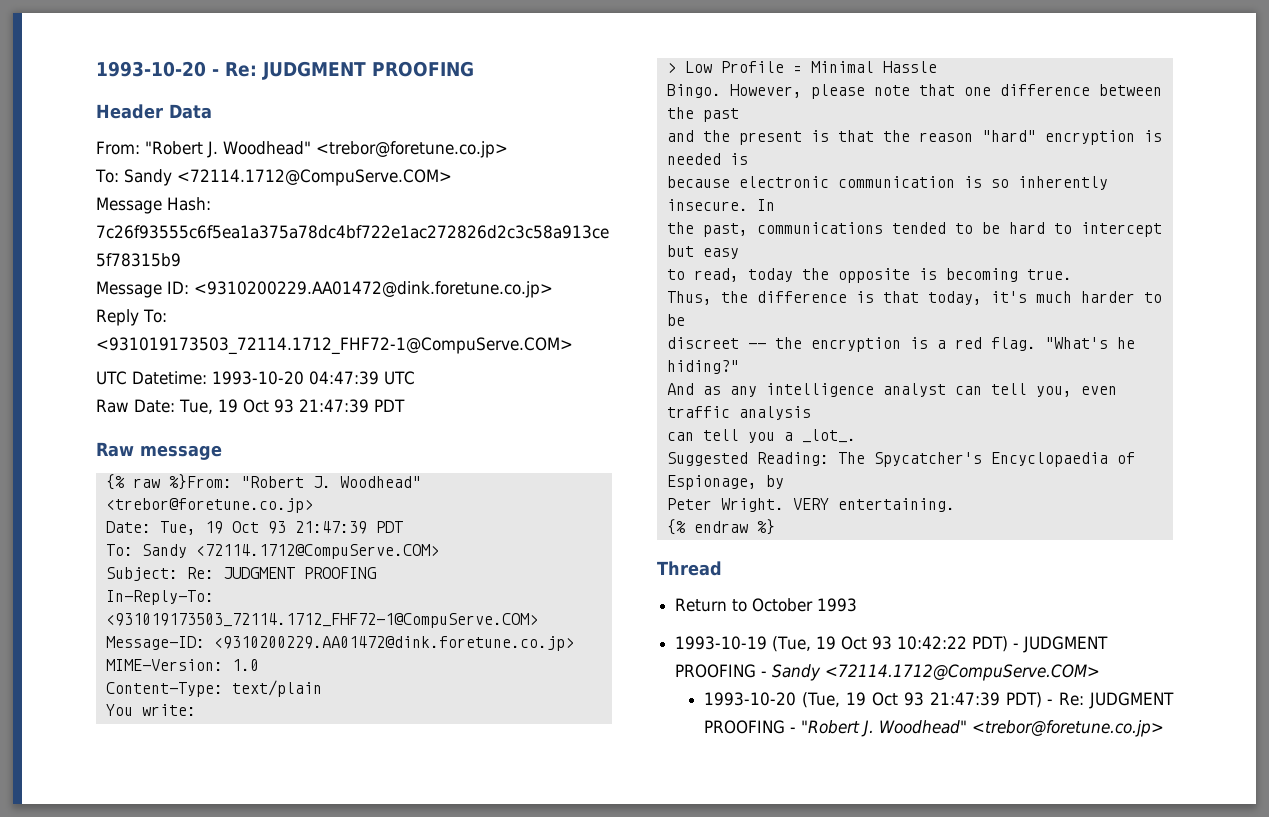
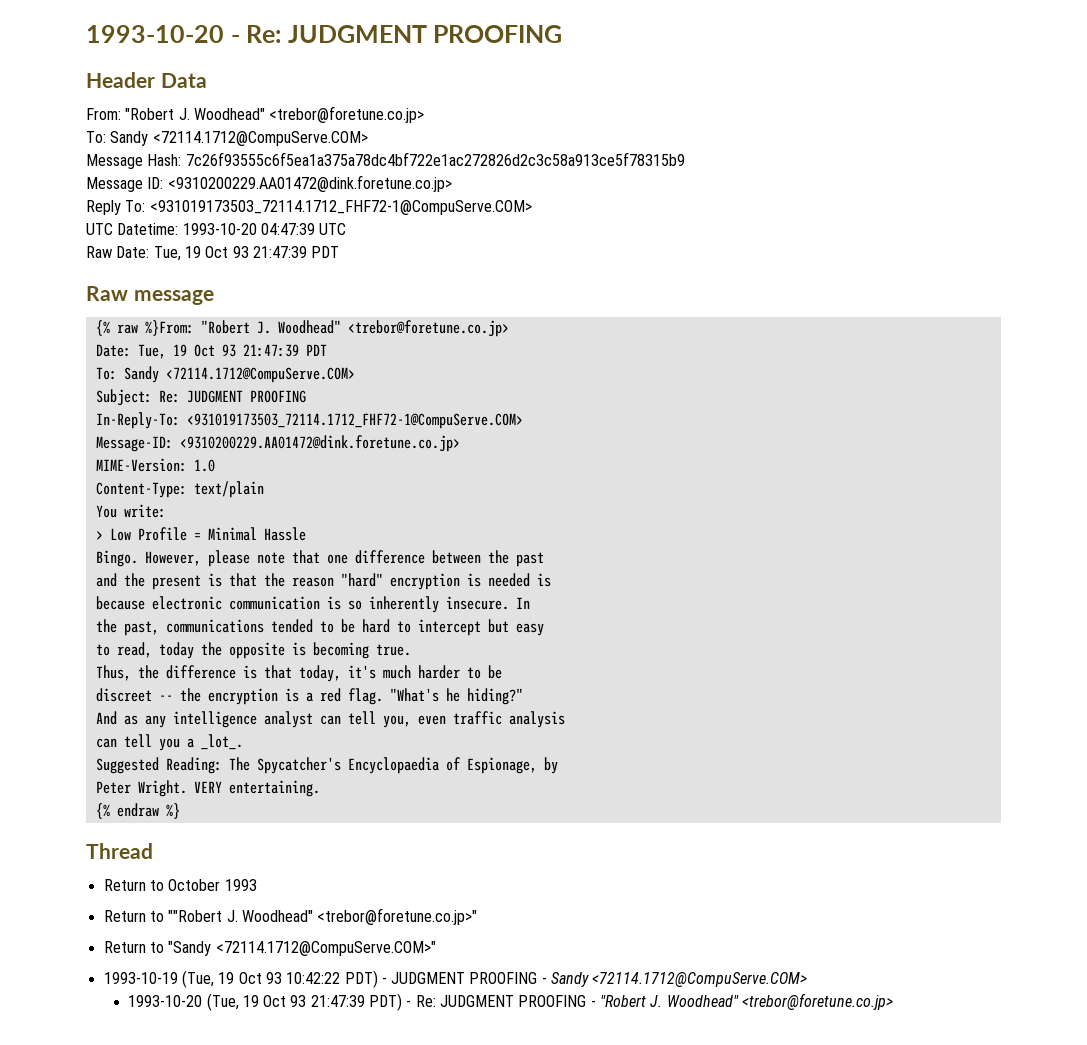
(858, 605) none -> [103,908,478,925] [103,941,436,956] // Return to ""Robert J. Woodhead" <trebor@foretune.co.jp>" // Return to "Sandy <72114.1712@CompuServe.COM>"

